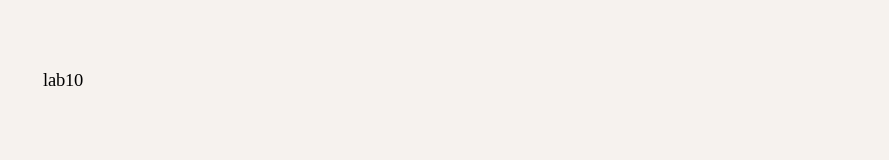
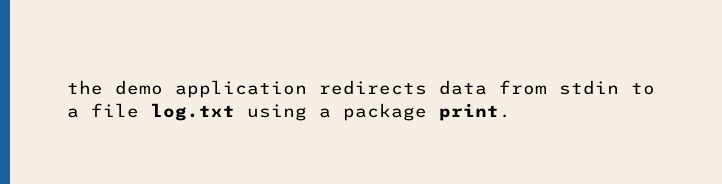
[43,73,83,86] lab10 -> [67,80,655,98] [67,103,511,121] the demo application redirects data from stdin to a file log.txt using a package print.

